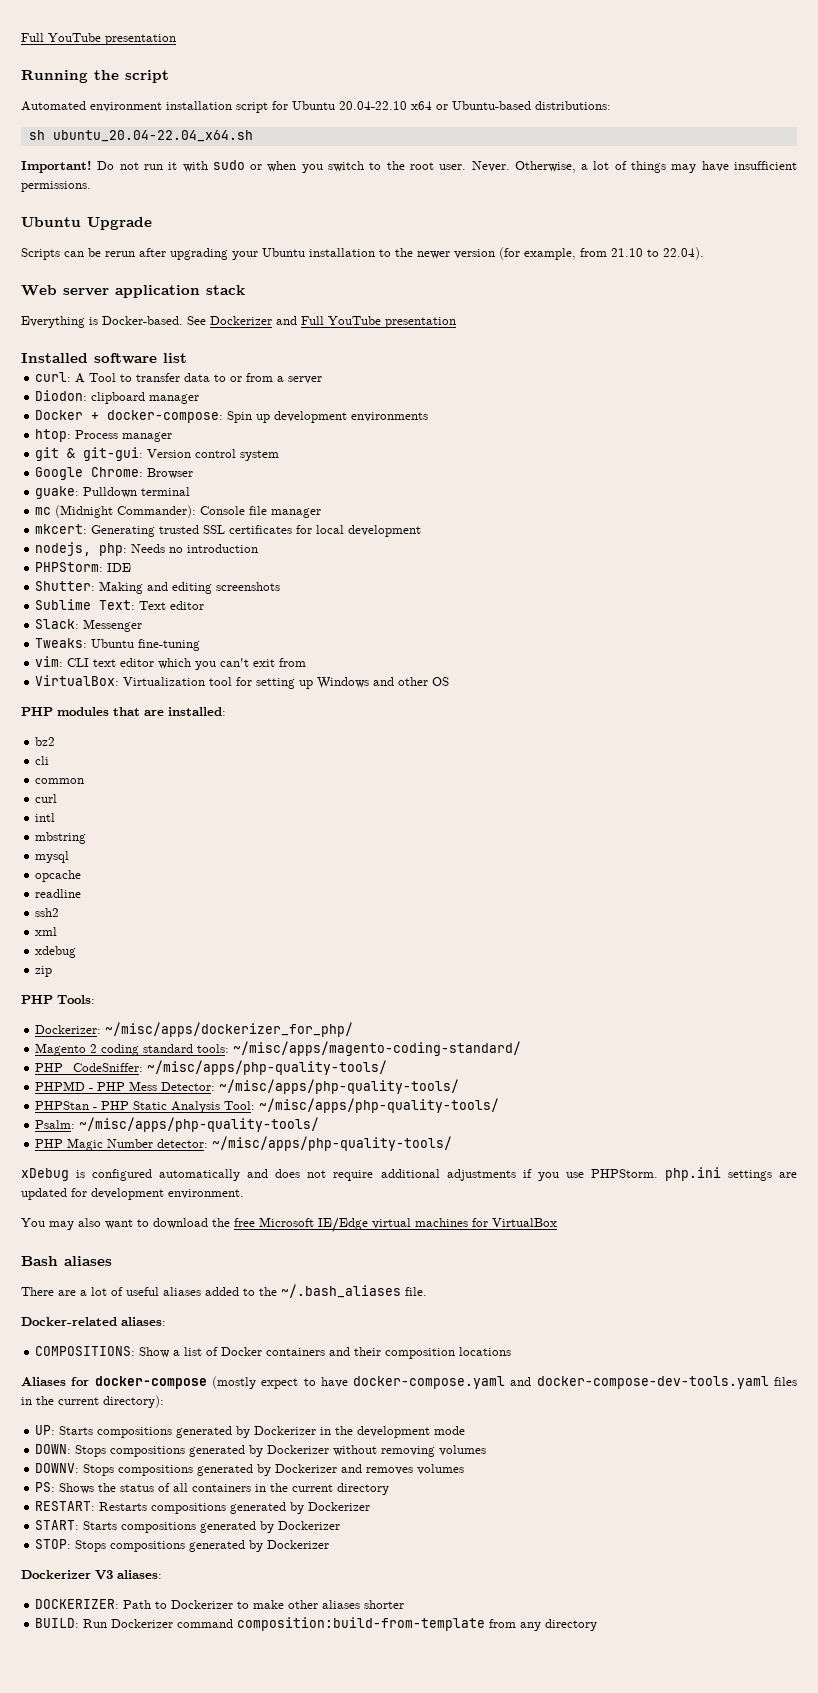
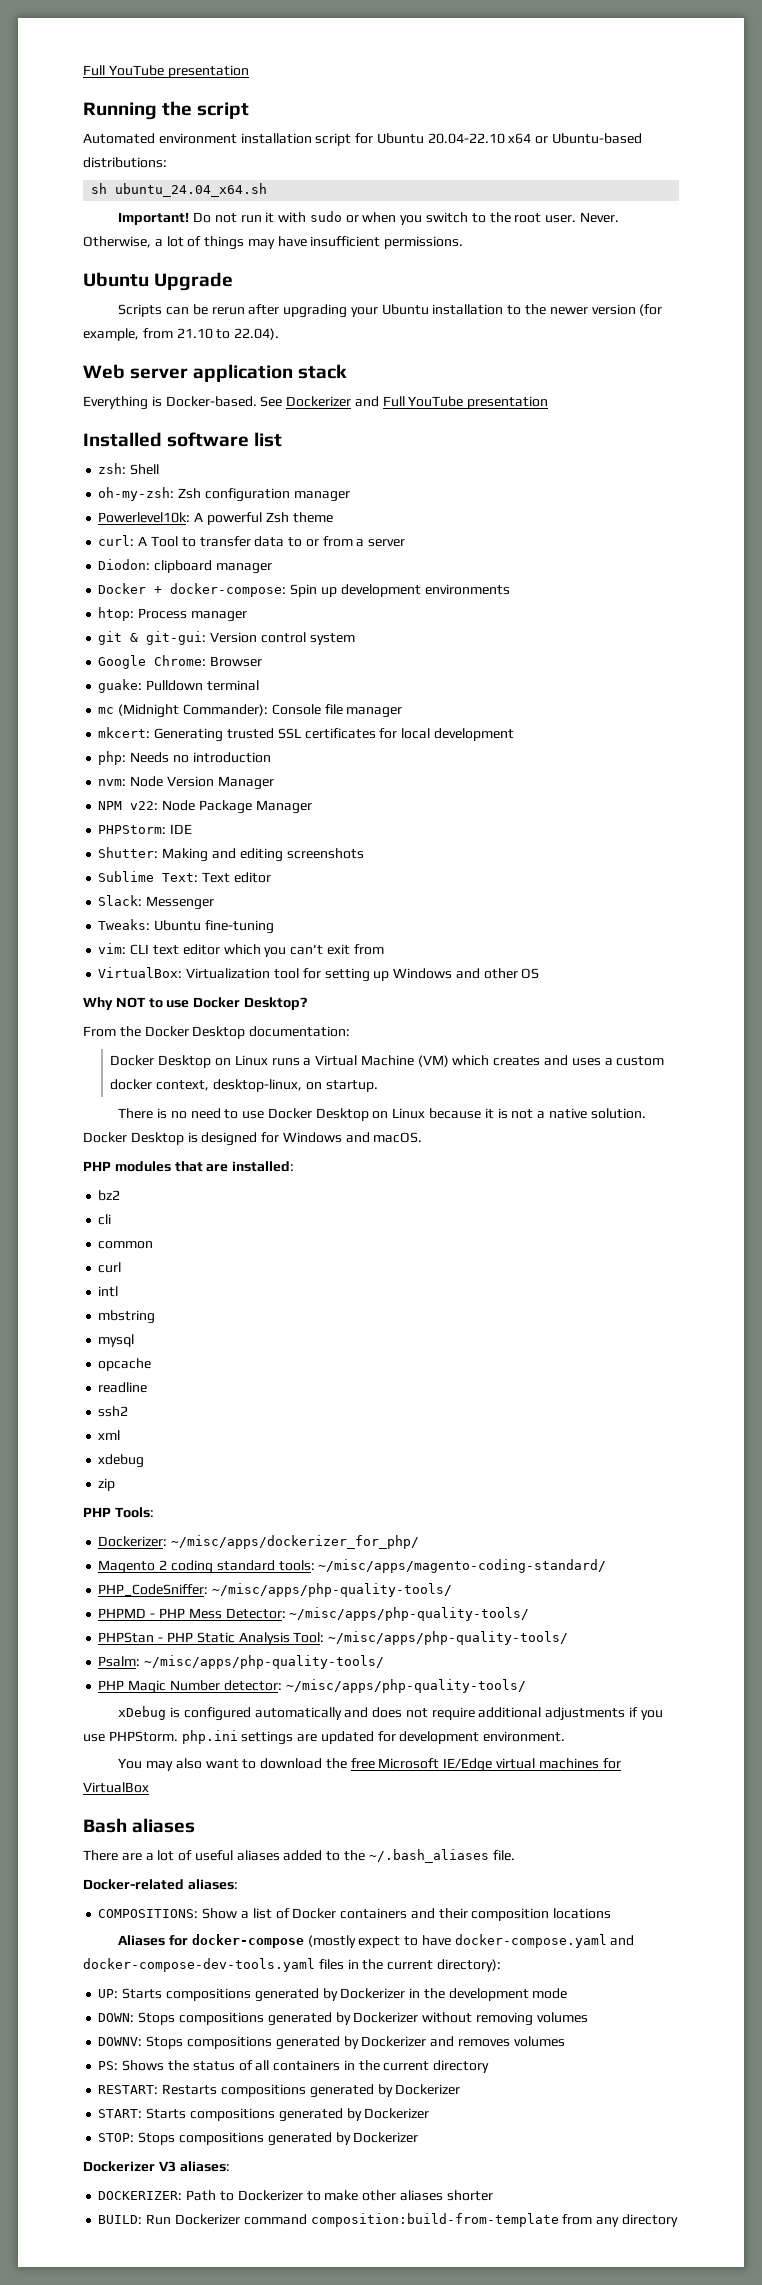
[52,130,253,142] ubuntu_20.04-22.04_x64.sh -> [115,183,268,197] ubuntu_24.04_x64.sh
(187, 358) none -> [98,463,160,475] [98,487,350,502] [98,512,333,525] // zsh: Shell // oh-my-zsh: Zsh configuration manager // Powerlevel10k: A powerful Zsh theme
[35,542,92,556] nodejs, -> (514, 734) none
(259, 548) none -> [98,776,274,790] [98,800,312,814] // nvm: Node Version Manager // NPM v22: Node Package Manager
(450, 681) none -> [83,997,307,1010] [83,1026,351,1039] [110,1055,665,1068] [110,1079,378,1092] [118,1108,646,1121] [83,1132,423,1146] // Why NOT to use Docker Desktop? // From the Docker Desktop documentation: // Docker Desktop on Linux runs a Virtual Machine (VM) which creates and uses a custom docker context, desktop-linux, on startup. // There is no need to use Docker Desktop on Linux because it is not a native solution. Docker Desktop is designed for Windows and macOS.

